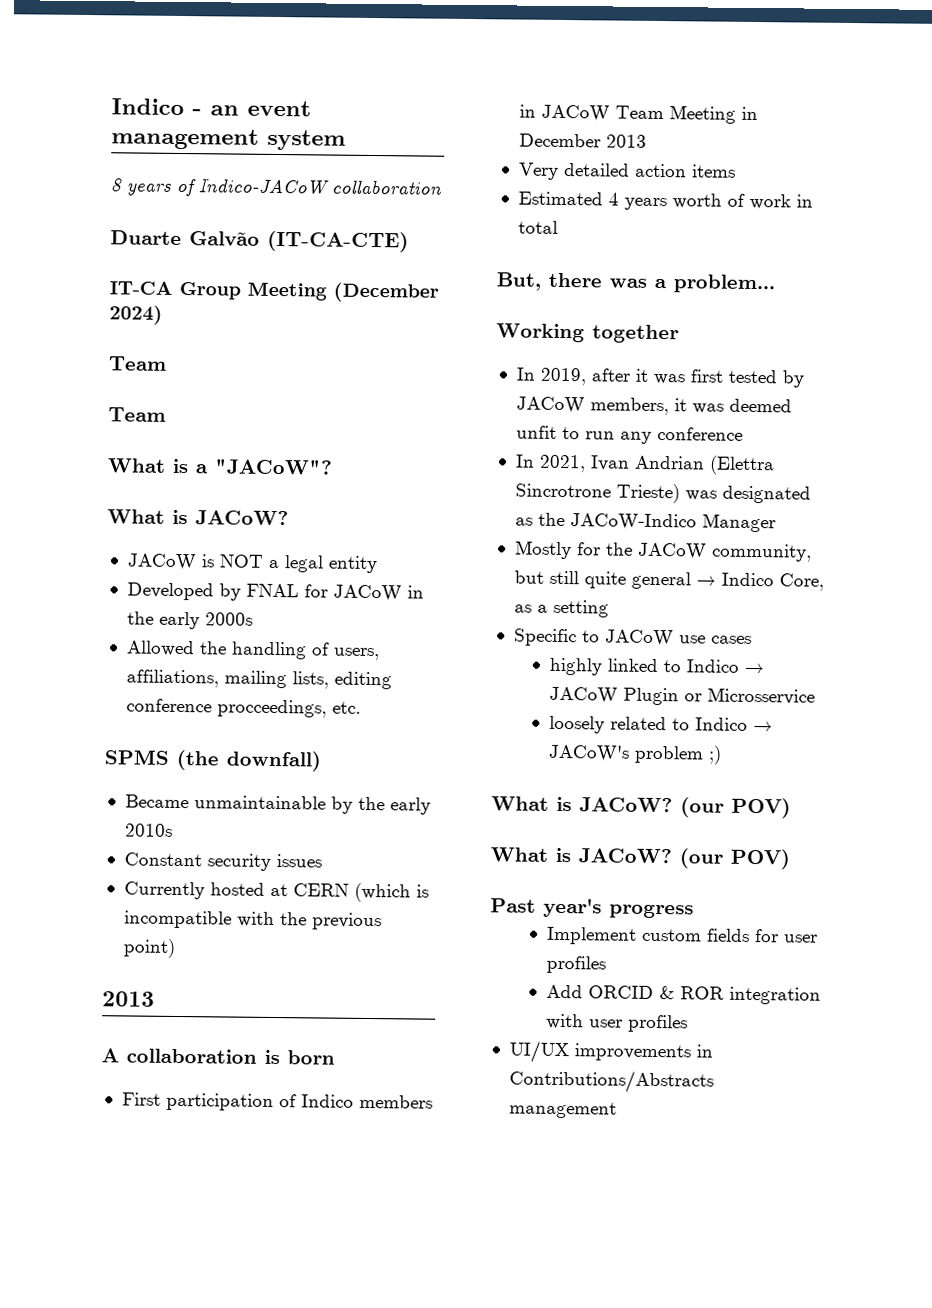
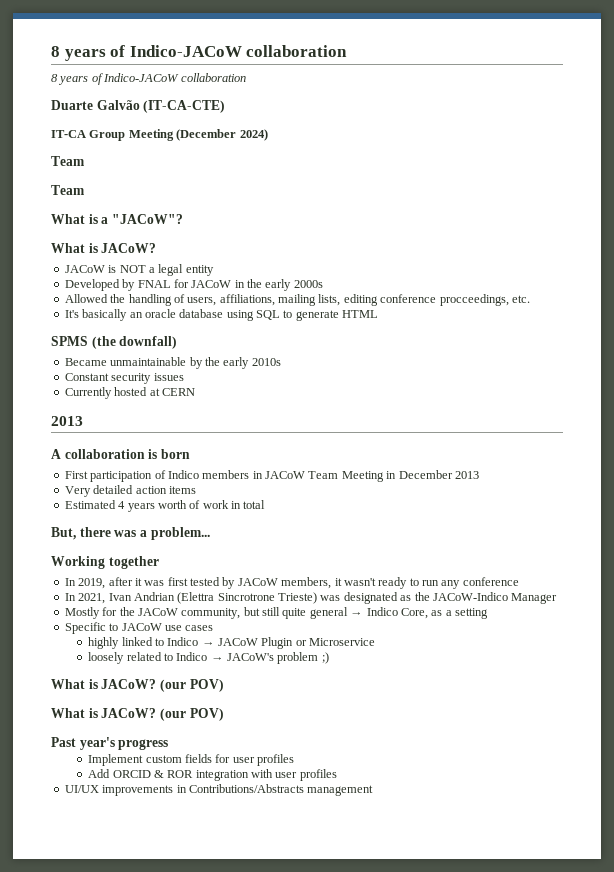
[111,98,311,117] [111,128,346,151] Indico - an event management system -> [51,45,348,61] 8 years of Indico-JACoW collaboration
(361, 707) none -> [64,309,379,321] // It's basically an oracle database using SQL to generate HTML
[353,882,429,903] [123,910,382,931] [122,938,175,958] (which is incompatible with the previous point) -> (195, 392) none
[691,398,792,414] [515,425,557,439] was deemed unfit -> [343,577,408,589] wasn't ready
[707,687,816,705] Microsservice -> [309,638,376,646] Microservice

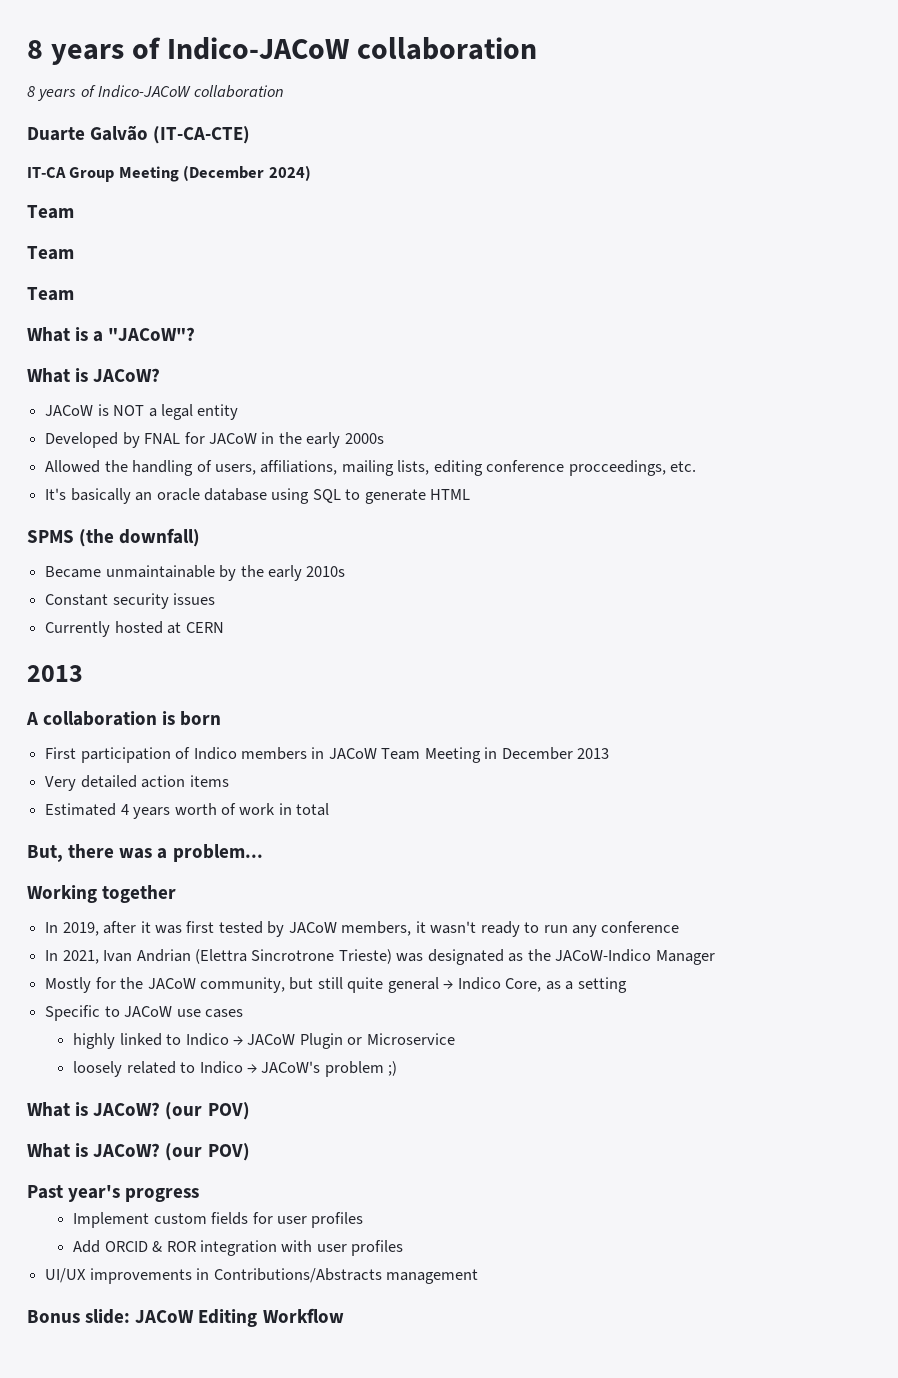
(85, 190) none -> [27,287,74,301] // Team
(374, 790) none -> [27,1308,344,1327] // Bonus slide: JACoW Editing Workflow

